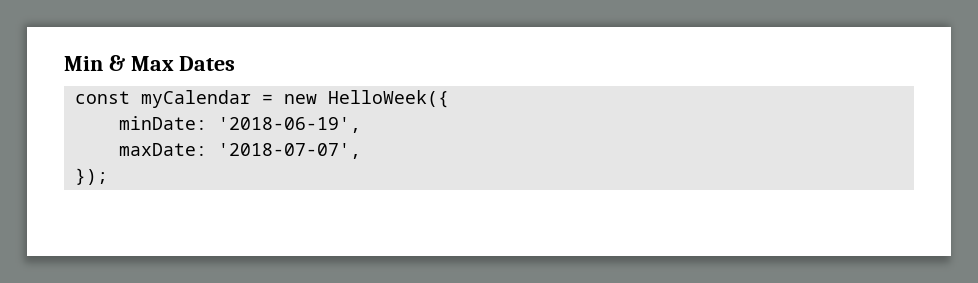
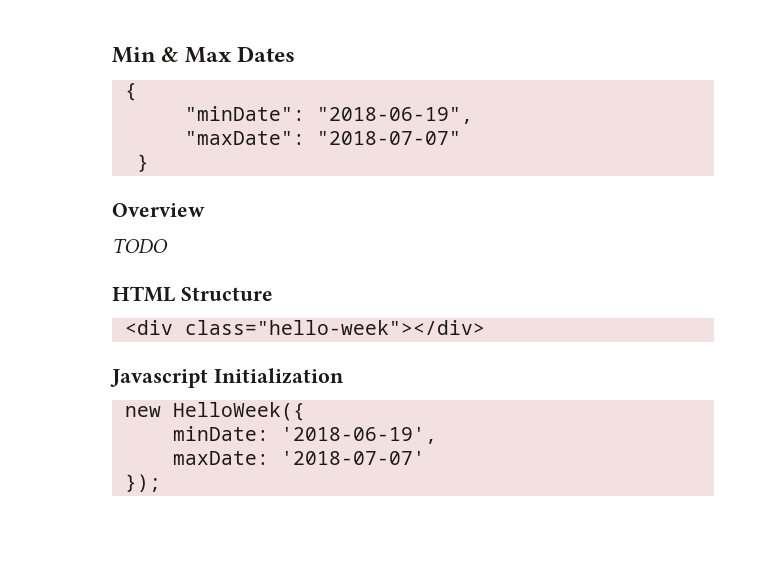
[75,90,274,108] const myCalendar = -> [124,83,137,101] [184,106,473,124] [184,131,461,145] [136,154,149,172] [112,203,205,217] [112,238,168,253] [112,286,273,302] [124,320,485,335] [110,368,344,388] { // "minDate": "2018-06-19", // "maxDate": "2018-07-07" // } // Overview // TODO // HTML Structure // <div class="hello-week"></div> // Javascript Initialization //
[218,143,362,159] '2018-07-07', -> [280,451,425,465] '2018-07-07'

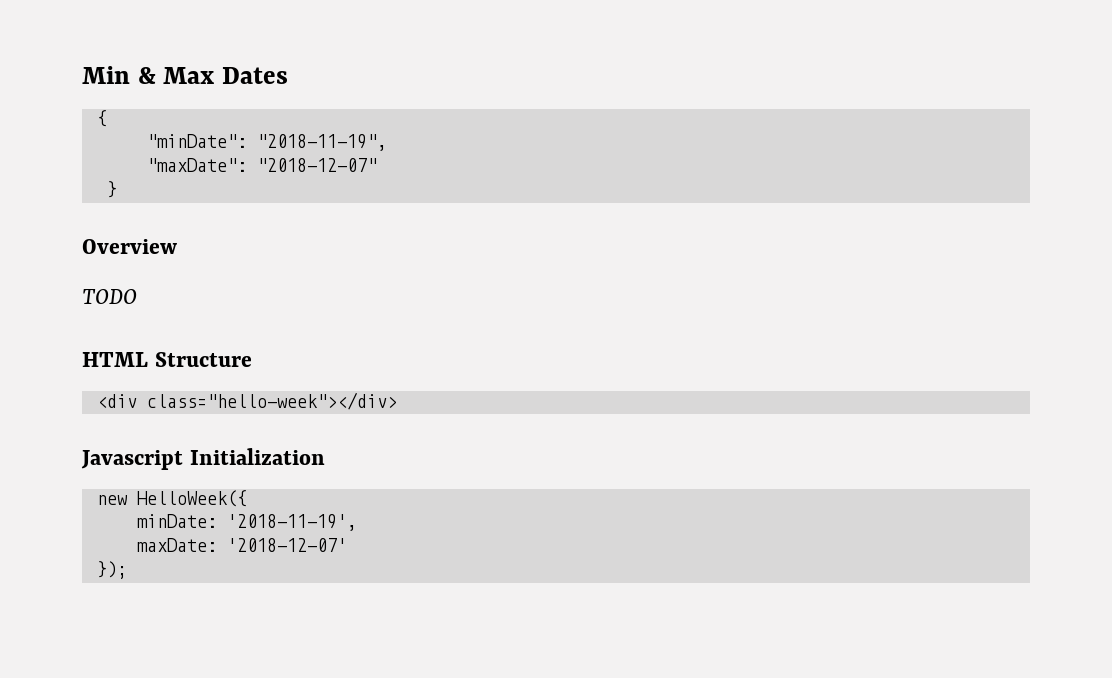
[316,107,473,124] "2018-06-19", -> [256,134,387,151] "2018-11-19",
[316,131,461,145] "2018-07-07" -> [256,158,377,172] "2018-12-07"
[280,427,437,444] '2018-06-19', -> [226,514,357,531] '2018-11-19',
[280,451,425,465] '2018-07-07' -> [226,538,347,552] '2018-12-07'

